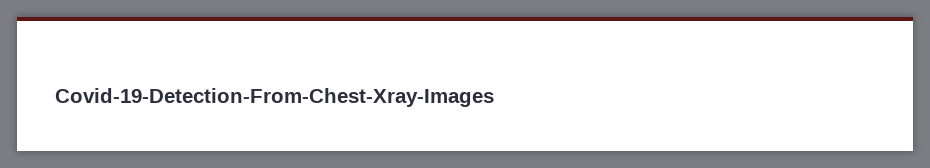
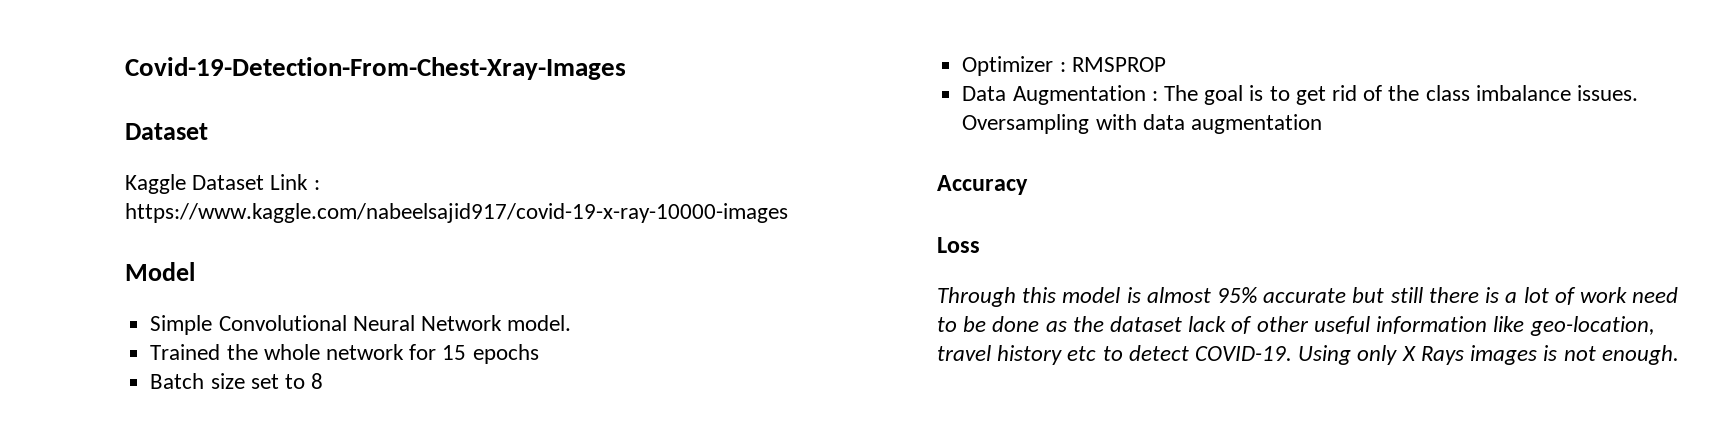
(494, 97) none -> [125,123,208,140] [125,174,320,194] [125,203,788,223] [125,262,195,281] [150,315,572,335] [150,344,539,364] [150,373,324,389] [962,56,1166,76] [962,85,1639,105] [962,114,1322,134] [937,175,1028,195] [937,237,980,253] [937,287,1679,307] [937,316,1655,336] [937,345,1679,365] // Dataset // Kaggle Dataset Link : https://www.kaggle.com/nabeelsajid917/covid-19-x-ray-10000-images // Model // Simple Convolutional Neural Network model. // Trained the whole network for 15 epochs // Batch size set to 8 // Optimizer : RMSPROP // Data Augmentation : The goal is to get rid of the class imbalance issues. Oversampling with data augmentation // Accuracy // Loss // Through this model is almost 95% accurate but still there is a lot of work need to be done as the dataset lack of other useful information like geo-location, travel history etc to detect COVID-19. Using only X Rays images is not enough.

